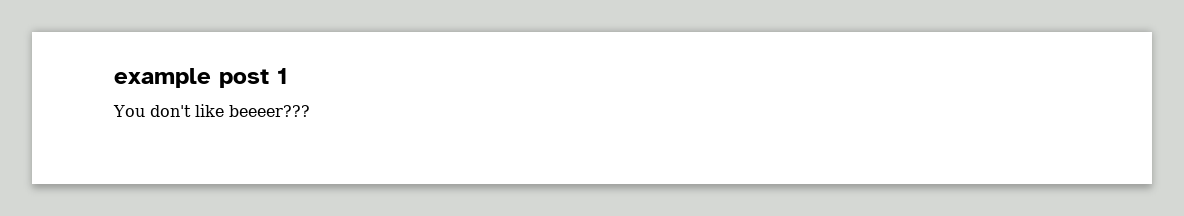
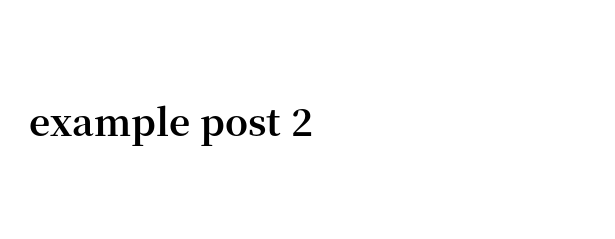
[277,68,288,84] [113,104,310,117] 1 // You don't like beeeer??? -> [290,109,313,136] 2

